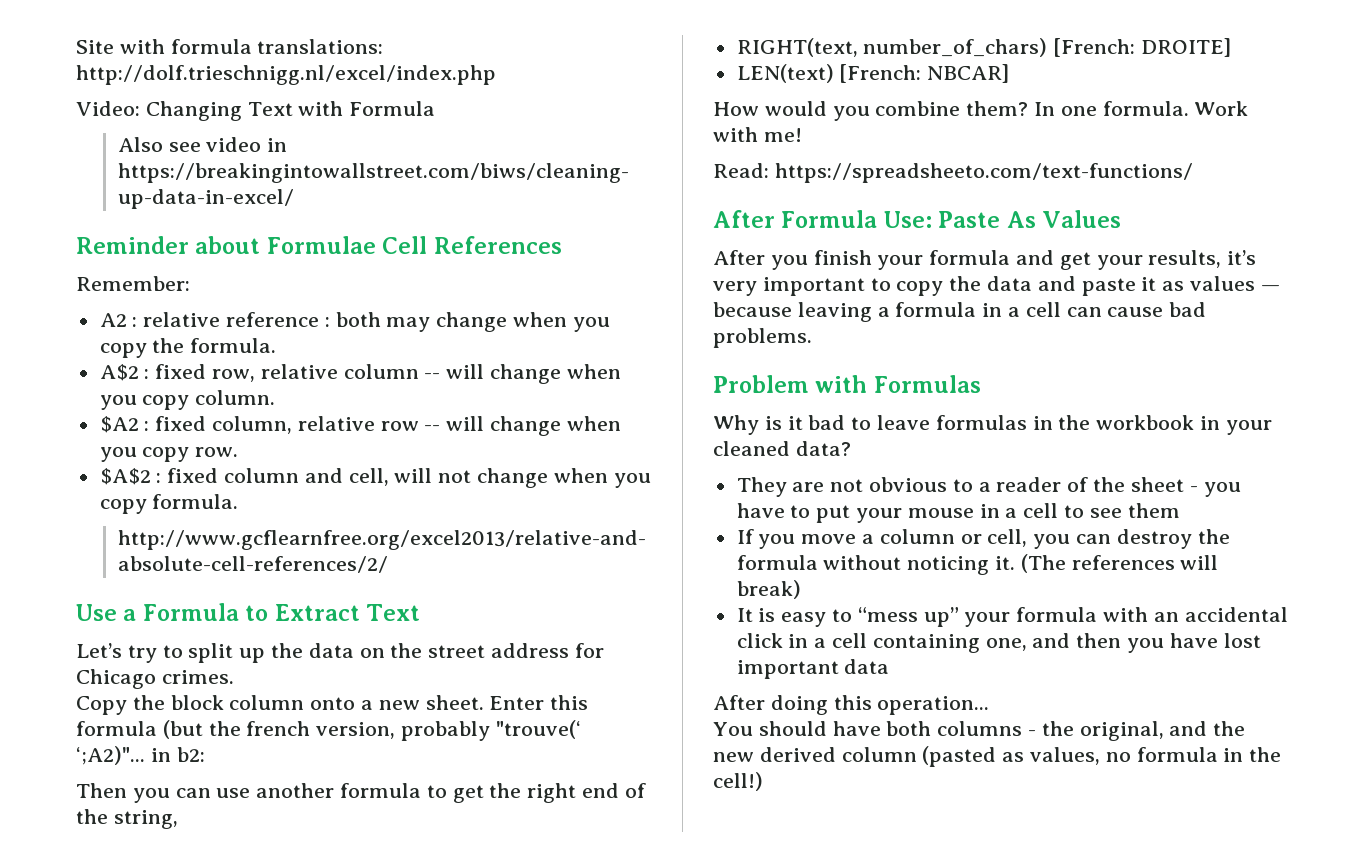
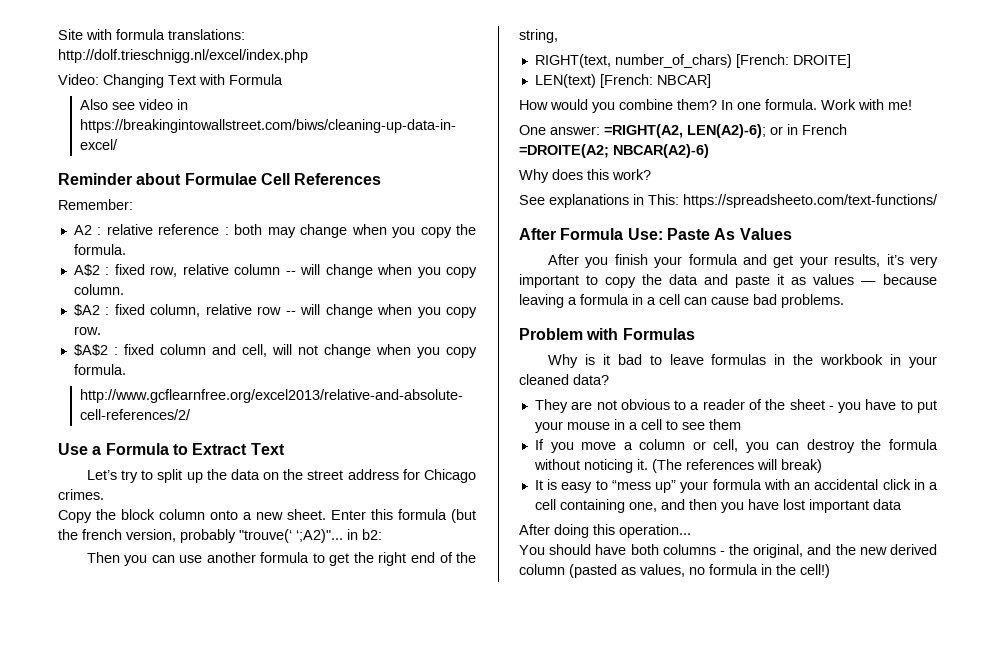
[713,163,769,178] Read: -> [519,124,847,138] [519,144,709,158] [519,169,651,183] [519,194,679,208] One answer: =RIGHT(A2, LEN(A2)-6); or in French =DROITE(A2; NBCAR(A2)-6) // Why does this work? // See explanations in This:

